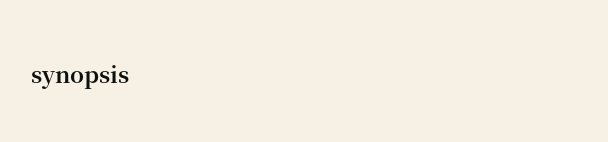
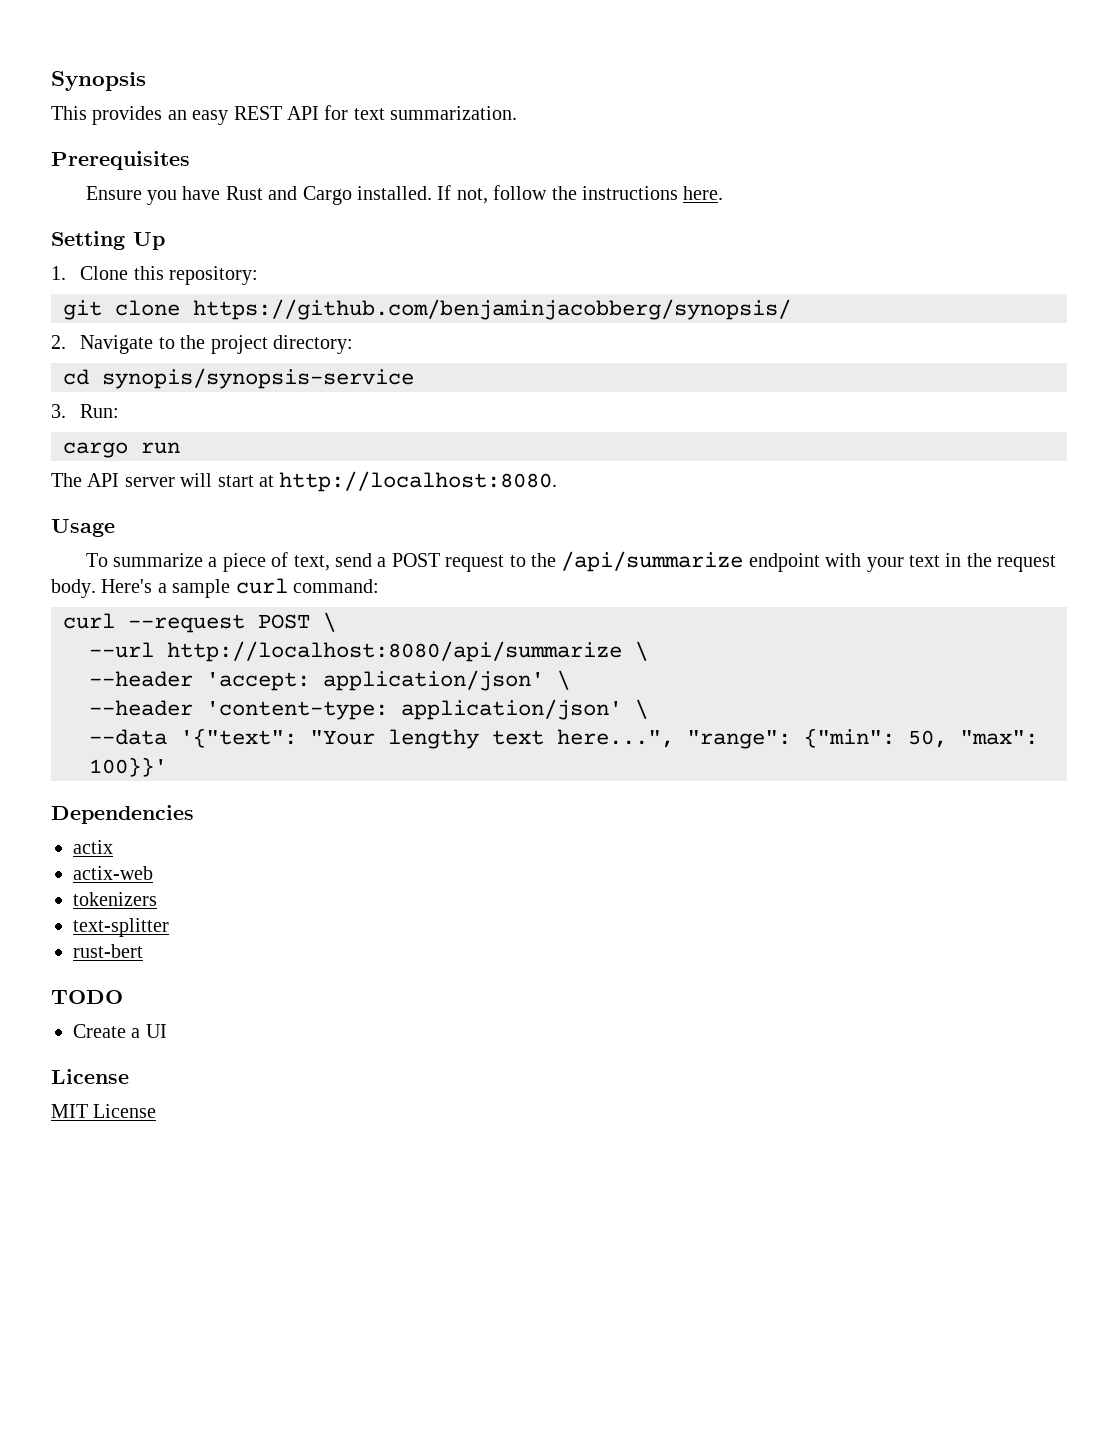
[31,65,129,89] synopsis -> [51,71,146,91] [51,105,518,125] [51,151,190,170] [85,185,724,205] [51,231,165,250] [51,266,259,285] [63,299,791,320] [51,335,354,354] [63,368,414,389] [51,404,120,418] [63,442,180,458] [51,471,558,492] [51,519,115,537] [85,551,1057,572] [51,578,379,598] [63,612,336,633] [89,641,648,662] [89,670,570,691] [89,699,648,720] [89,728,1038,749] [89,757,167,777] [51,805,194,824] [73,840,113,854] [73,866,153,880] [73,892,157,906] [73,918,169,937] [73,944,143,958] [51,990,123,1004] [73,1024,167,1038] [51,1069,129,1084] [51,1104,157,1118] Synopsis // This provides an easy REST API for text summarization. // Prerequisites // Ensure you have Rust and Cargo installed. If not, follow the instructions here. // Setting Up // 1. Clone this repository: // git clone https://github.com/benjaminjacobberg/synopsis/ // 2. Navigate to the project directory: // cd synopis/synopsis-service // 3. Run: // cargo run // The API server will start at http://localhost:8080. // Usage // To summarize a piece of text, send a POST request to the /api/summarize endpoint with your text in the request body. Here's a sample curl command: // curl --request POST \ // --url http://localhost:8080/api/summarize \ // --header 'accept: application/json' \ // --header 'content-type: application/json' \ // --data '{"text": "Your lengthy text here...", "range": {"min": 50, "max": 100}}' // Dependencies // actix // actix-web // tokenizers // text-splitter // rust-bert // TODO // Create a UI // License // MIT License

